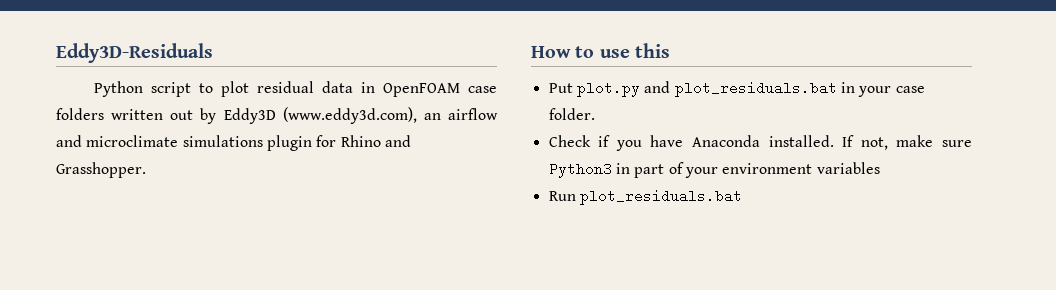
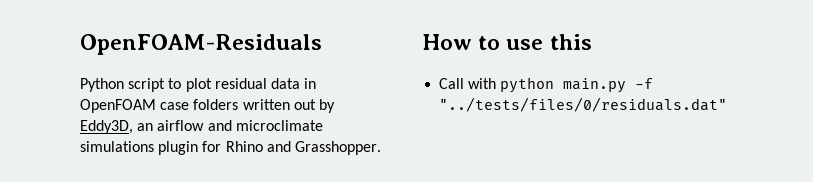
[56,43,213,63] Eddy3D-Residuals -> [80,34,322,55] OpenFOAM-Residuals
[223,107,417,124] Eddy3D (www.eddy3d.com), -> [80,120,133,134] Eddy3D,
[548,81,925,97] [548,108,595,120] [548,135,972,151] [548,162,880,178] [548,189,742,205] Put plot.py and plot_residuals.bat in your case folder. // Check if you have Anaconda installed. If not, make sure Python3 in part of your environment variables // Run plot_residuals.bat -> [439,77,654,93] [439,97,728,112] Call with python main.py -f "../tests/files/0/residuals.dat"

